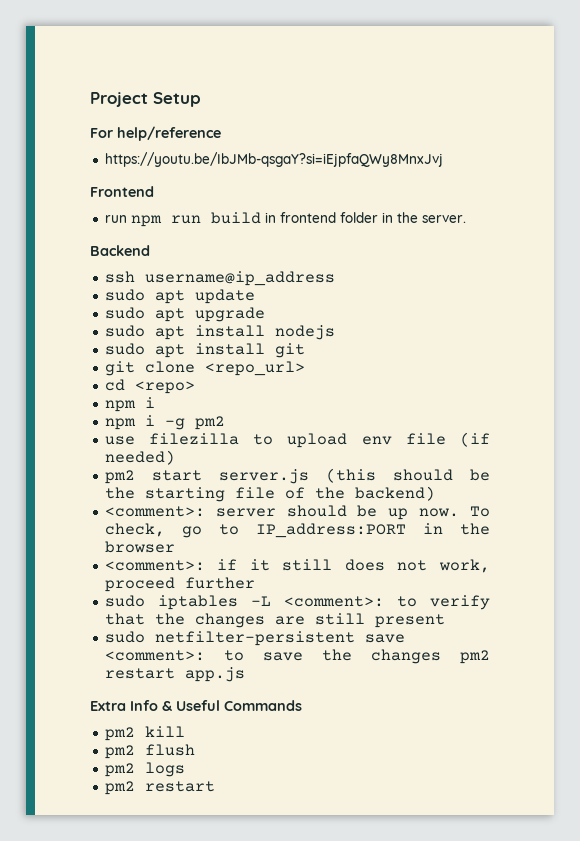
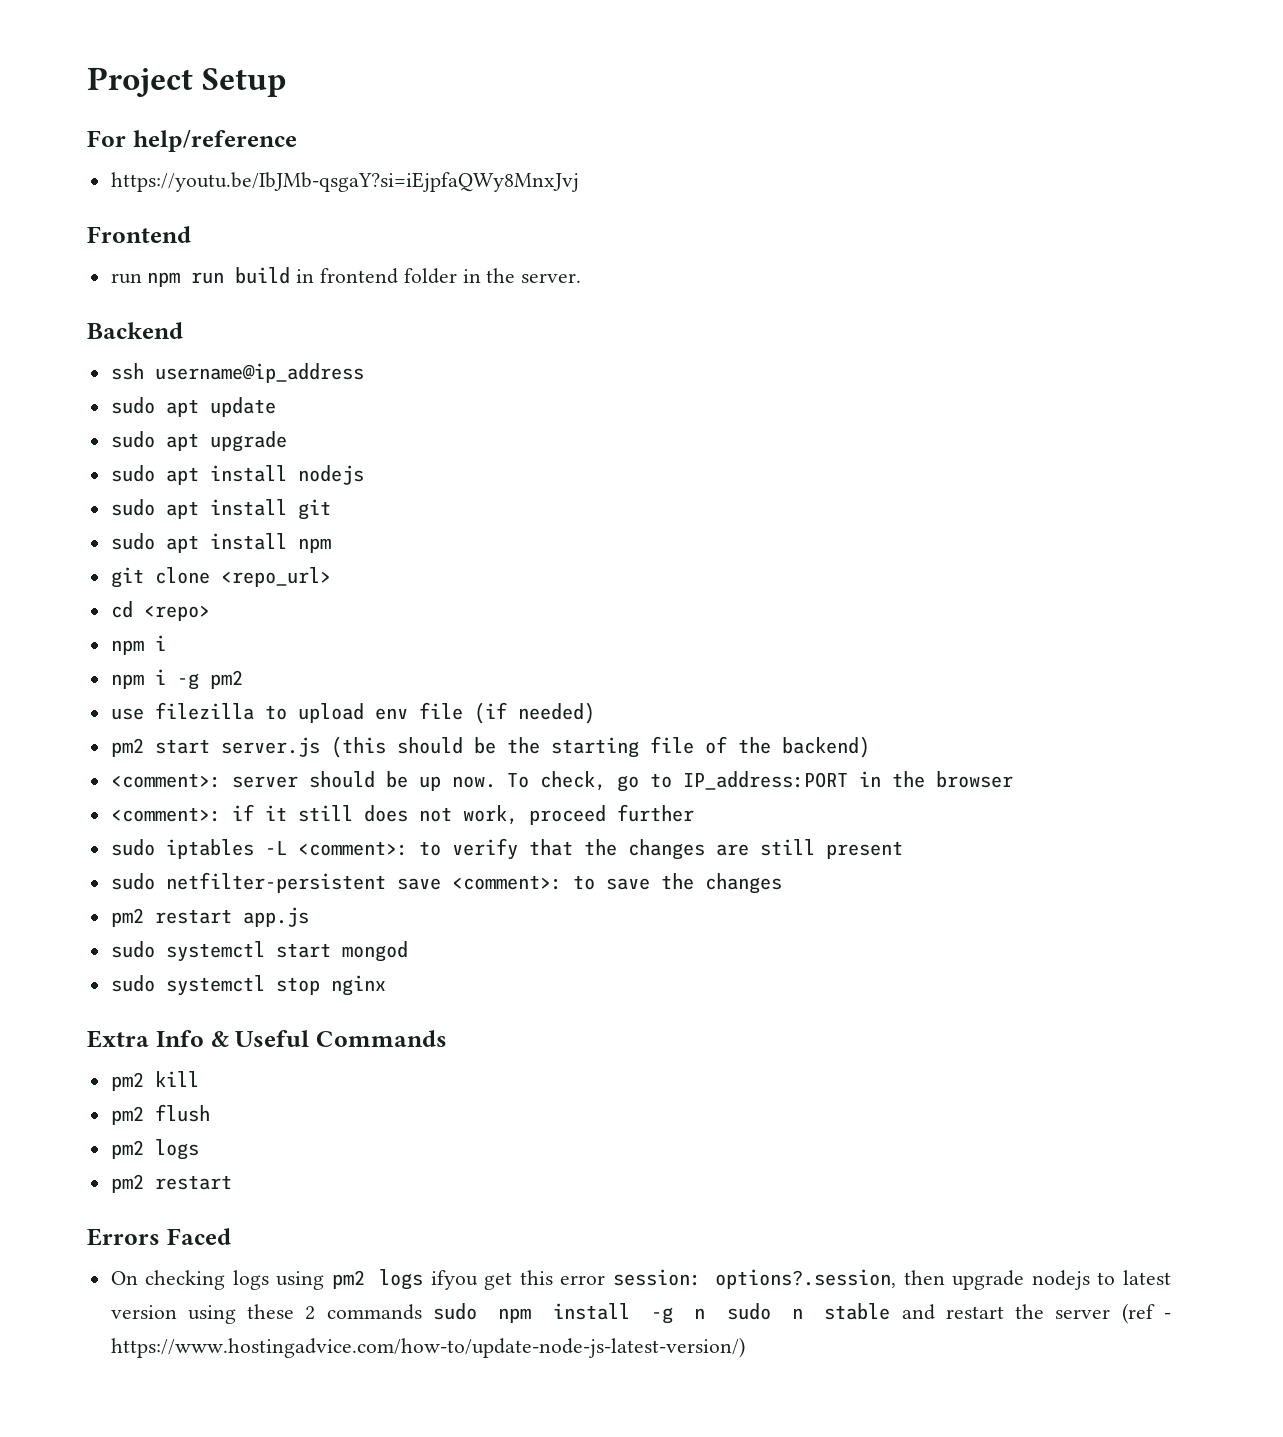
(305, 350) none -> [110,533,331,553] // sudo apt install npm
(441, 656) none -> (782, 883) //
(245, 674) none -> [110,941,408,962] [110,975,386,996] // sudo systemctl start mongod // sudo systemctl stop nginx
(215, 786) none -> [87,1228,231,1246] [110,1269,1171,1290] [110,1303,1171,1324] [110,1337,745,1358] // Errors Faced // On checking logs using pm2 logs ifyou get this error session: options?.session, then upgrade nodejs to latest version using these 2 commands sudo npm install -g n sudo n stable and restart the server (ref - https://www.hostingadvice.com/how-to/update-node-js-latest-version/)

